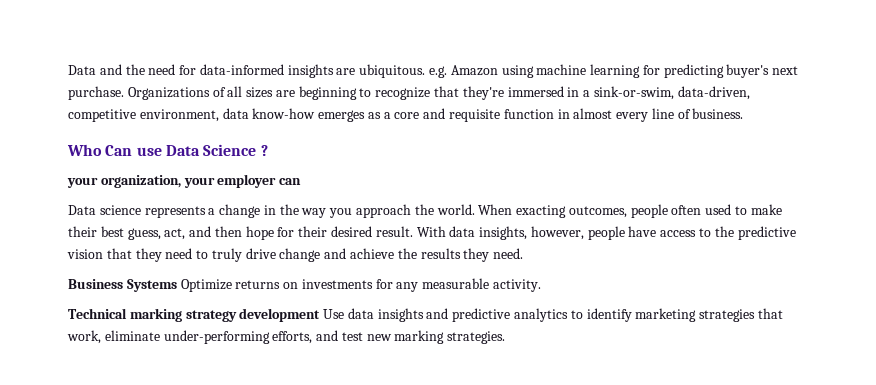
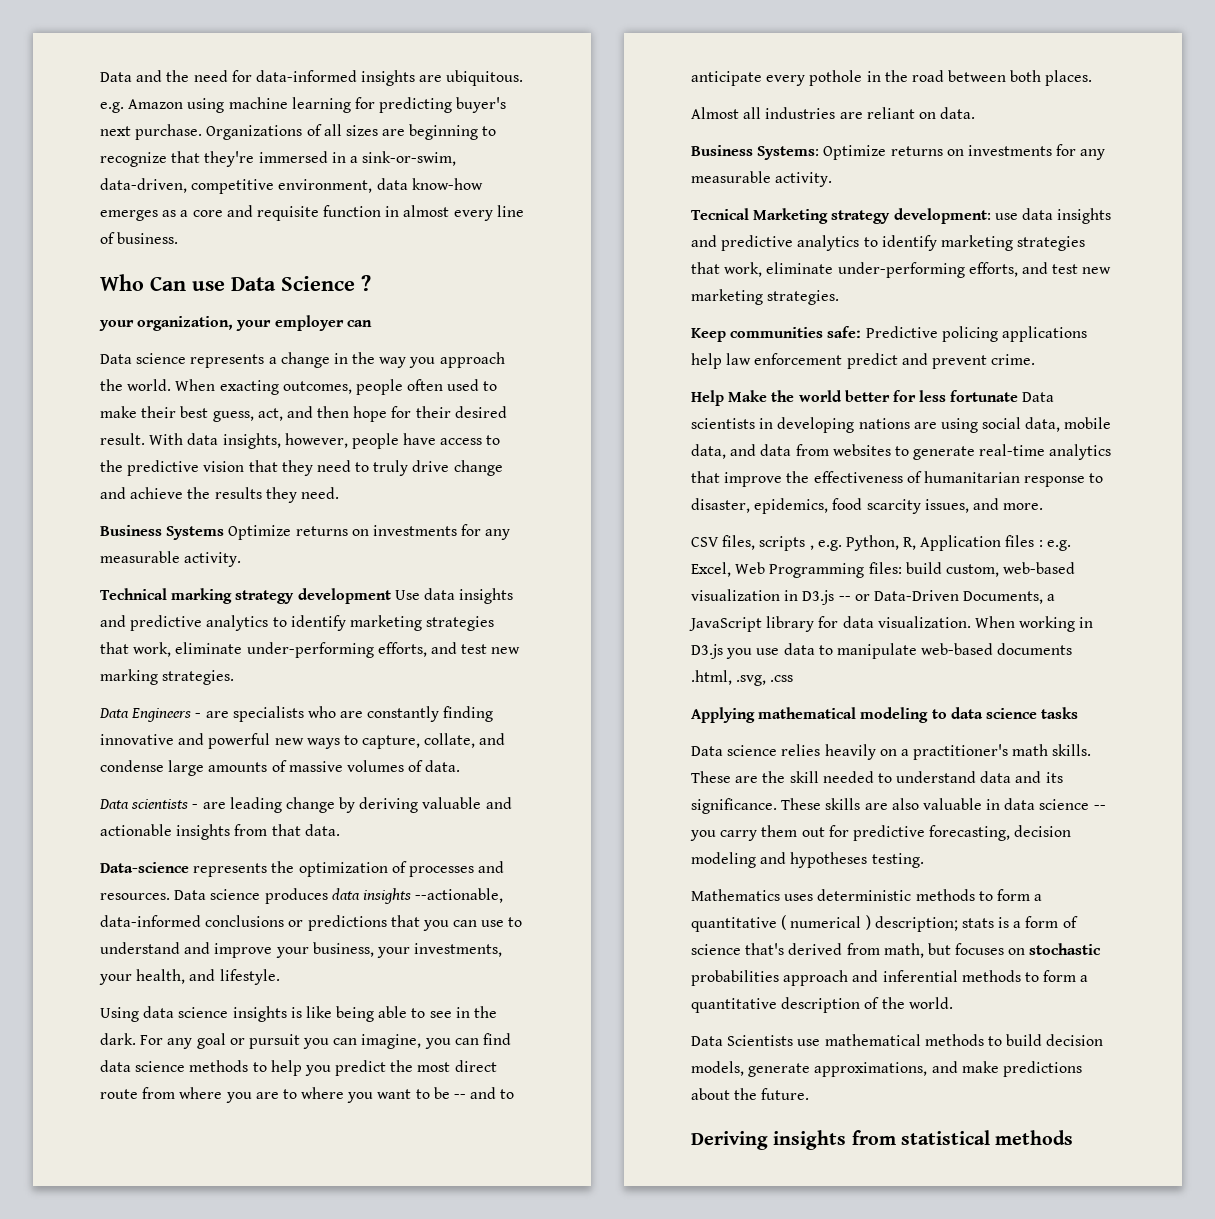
(506, 337) none -> [99,706,494,722] [100,733,506,749] [100,760,461,776] [99,797,512,813] [100,824,340,840] [100,861,505,877] [100,888,504,904] [100,915,523,931] [100,942,503,958] [99,969,280,985] [100,1006,498,1022] [100,1033,512,1049] [100,1060,497,1076] [100,1087,515,1103] [691,70,1093,86] [691,107,976,119] [691,144,1106,160] [691,171,833,187] [691,208,1112,224] [691,235,1086,251] [691,262,1112,278] [691,289,840,305] [691,326,1087,342] [691,353,1036,369] [691,390,1055,406] [691,417,1112,433] [691,444,1112,460] [691,471,1104,487] [691,498,1044,514] [691,535,1071,551] [691,562,1076,578] [691,589,1056,605] [689,616,1094,632] [691,643,1073,659] [691,670,794,686] [691,707,1079,723] [691,744,1092,760] [691,771,1063,783] [691,798,1106,814] [690,825,1072,841] [691,852,924,868] [691,889,1043,901] [691,915,1078,932] [691,943,1102,958] [691,970,1089,986] [691,997,953,1013] [691,1034,1104,1046] [691,1061,1082,1077] [691,1088,810,1100] [691,1130,1074,1150] // Data Engineers - are specialists who are constantly finding innovative and powerful new ways to capture, collate, and condense large amounts of massive volumes of data. // Data scientists - are leading change by deriving valuable and actionable insights from that data. // Data-science represents the optimization of processes and resources. Data science produces data insights --actionable, data-informed conclusions or predictions that you can use to understand and improve your business, your investments, your health, and lifestyle. // Using data science insights is like being able to see in the dark. For any goal or pursuit you can imagine, you can find data science methods to help you predict the most direct route from where you are to where you want to be -- and to anticipate every pothole in the road between both places. // Almost all industries are reliant on data. // Business Systems: Optimize returns on investments for any measurable activity. // Tecnical Marketing strategy development: use data insights and predictive analytics to identify marketing strategies that work, eliminate under-performing efforts, and test new marketing strategies. // Keep communities safe: Predictive policing applications help law enforcement predict and prevent crime. // Help Make the world better for less fortunate Data scientists in developing nations are using social data, mobile data, and data from websites to generate real-time analytics that improve the effectiveness of humanitarian response to disaster, epidemics, food scarcity issues, and more. // CSV files, scripts , e.g. Python, R, Application files : e.g. Excel, Web Programming files: build custom, web-based visualization in D3.js -- or Data-Driven Documents, a JavaScript library for data visualization. When working in D3.js you use data to manipulate web-based documents .html, .svg, .css // Applying mathematical modeling to data science tasks // Data science relies heavily on a practitioner's math skills. These are the skill needed to understand data and its significance. These skills are also valuable in data science -- you carry them out for predictive forecasting, decision modeling and hypotheses testing. // Mathematics uses deterministic methods to form a quantitative ( numerical ) description; stats is a form of science that's derived from math, but focuses on stochastic probabilities approach and inferential methods to form a quantitative description of the world. // Data Scientists use mathematical methods to build decision models, generate approximations, and make predictions about the future. // Deriving insights from statistical methods

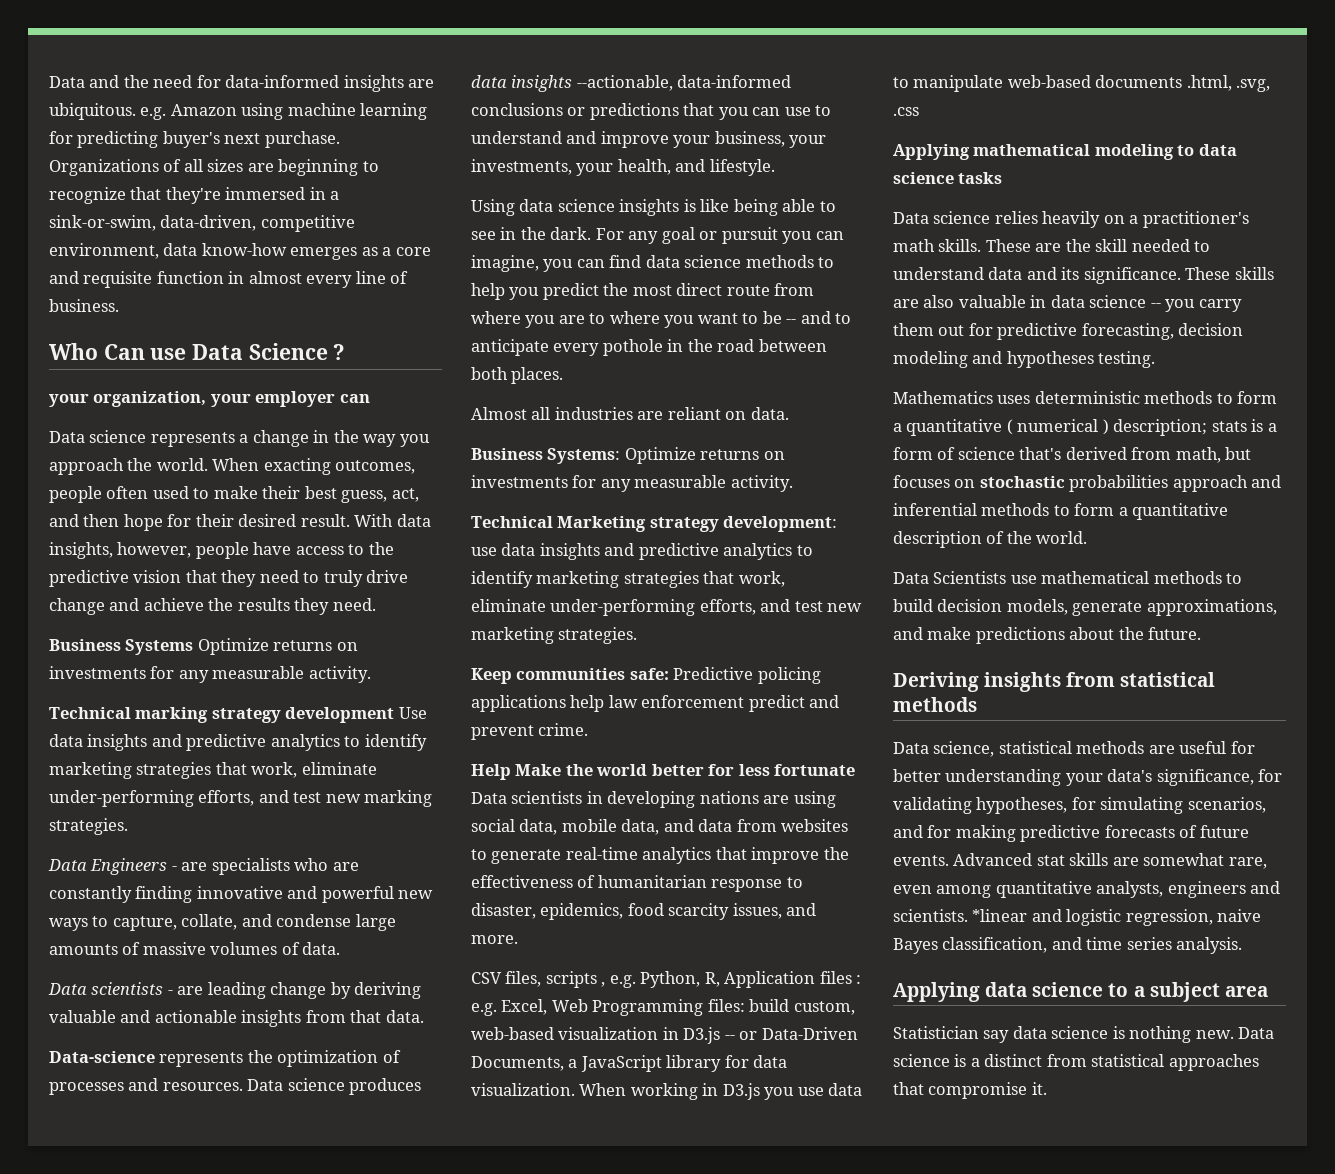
[691,208,749,220] Tecnical -> [471,516,553,528] Technical
(1074, 1137) none -> [893,741,1255,757] [893,769,1283,786] [893,797,1266,814] [893,825,1249,842] [893,853,1267,869] [893,881,1281,898] [893,909,1262,926] [893,937,1243,954] [893,982,1268,1002] [893,1026,1275,1043] [893,1054,1259,1071] [893,1082,1047,1099] // Data science, statistical methods are useful for better understanding your data's significance, for validating hypotheses, for simulating scenarios, and for making predictive forecasts of future events. Advanced stat skills are somewhat rare, even among quantitative analysts, engineers and scientists. *linear and logistic regression, naive Bayes classification, and time series analysis. // Applying data science to a subject area // Statistician say data science is nothing new. Data science is a distinct from statistical approaches that compromise it.

